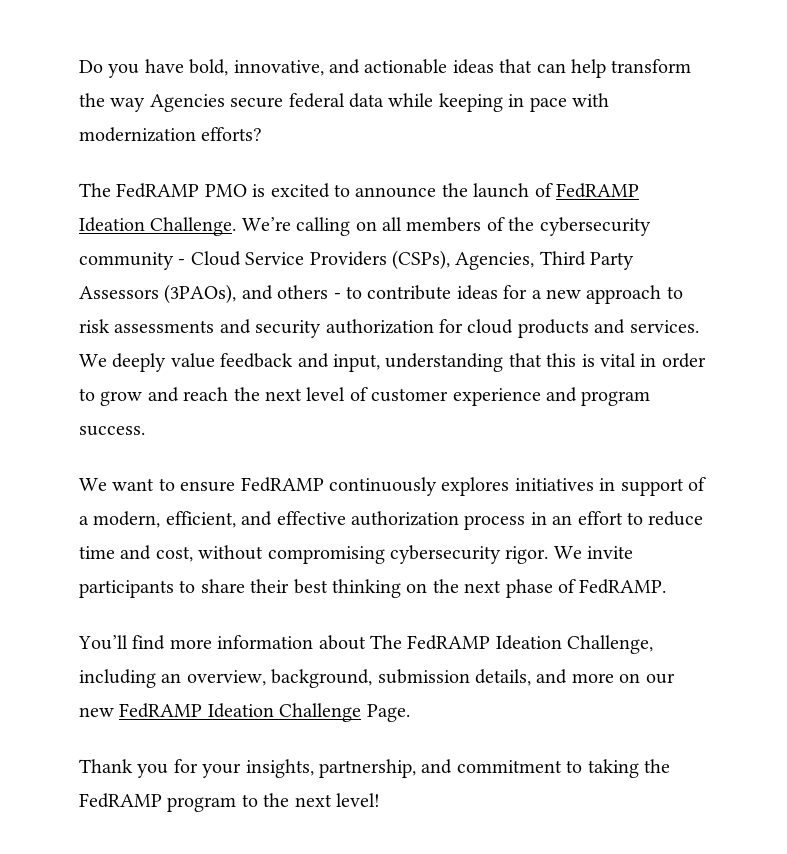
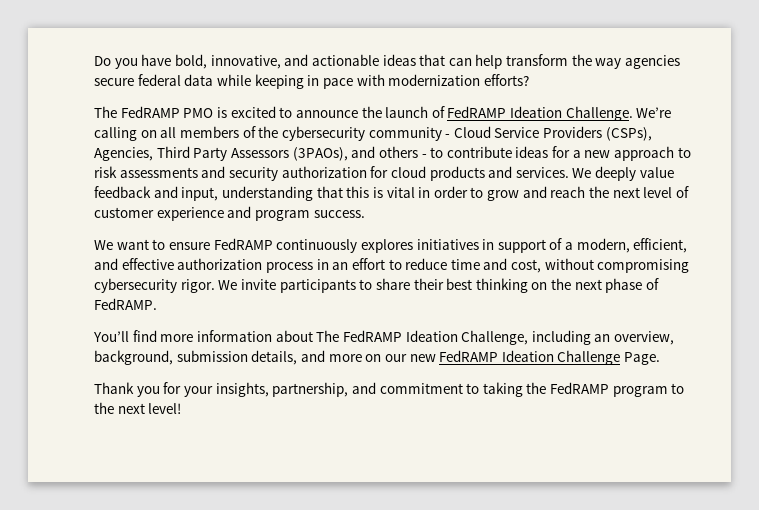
[149,94,225,112] Agencies -> [625,55,681,69] agencies

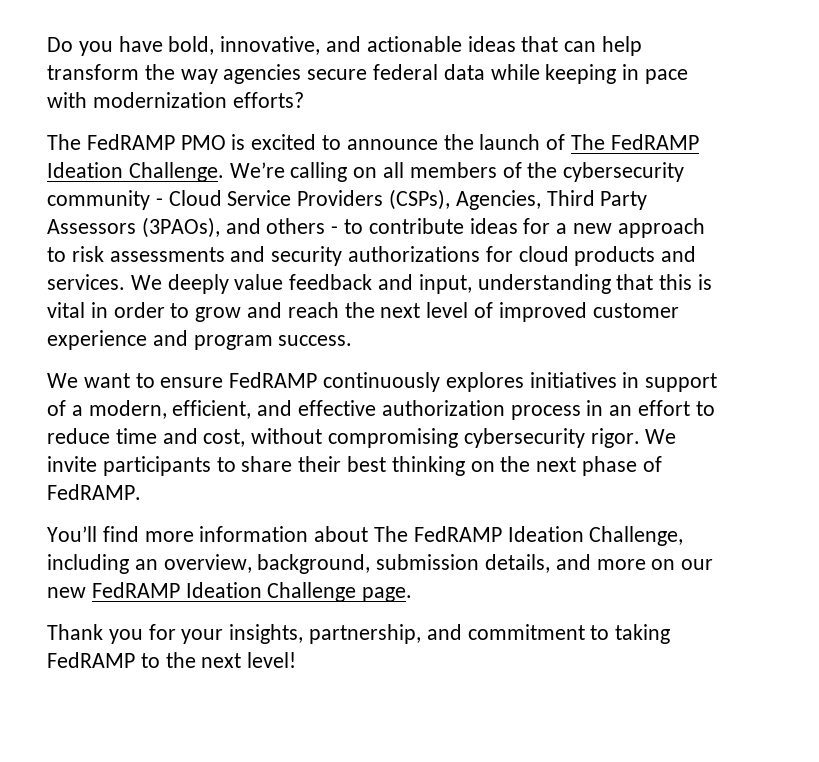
(445, 112) none -> [571,134,606,150] The
[281,166,367,178] authorization -> [348,246,481,262] authorizations
(689, 192) none -> [498,302,587,322] improved
[624,352,661,365] Page. -> [362,587,413,602] page.
[526,382,668,397] the FedRAMP program -> [47,652,135,668] FedRAMP

